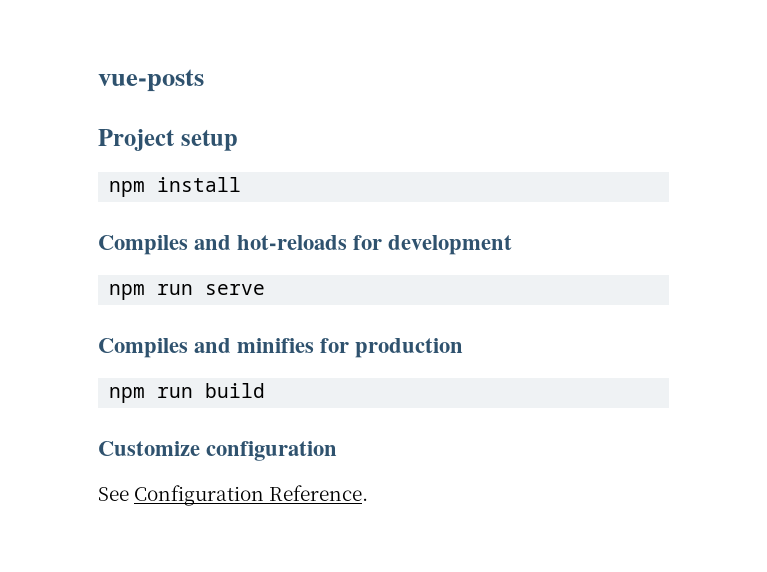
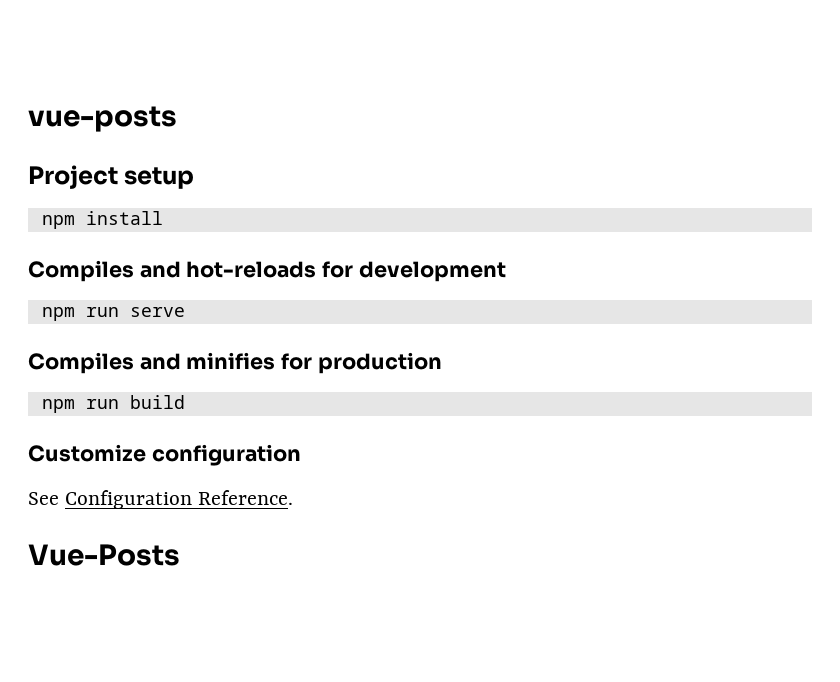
(369, 493) none -> [28,544,180,566] // Vue-Posts

